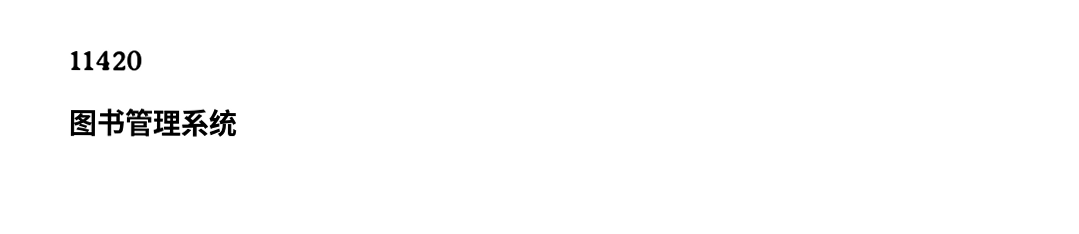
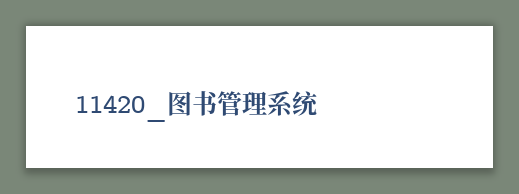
[69,50,143,71] 11420 // -> [75,95,167,122] 11420_

